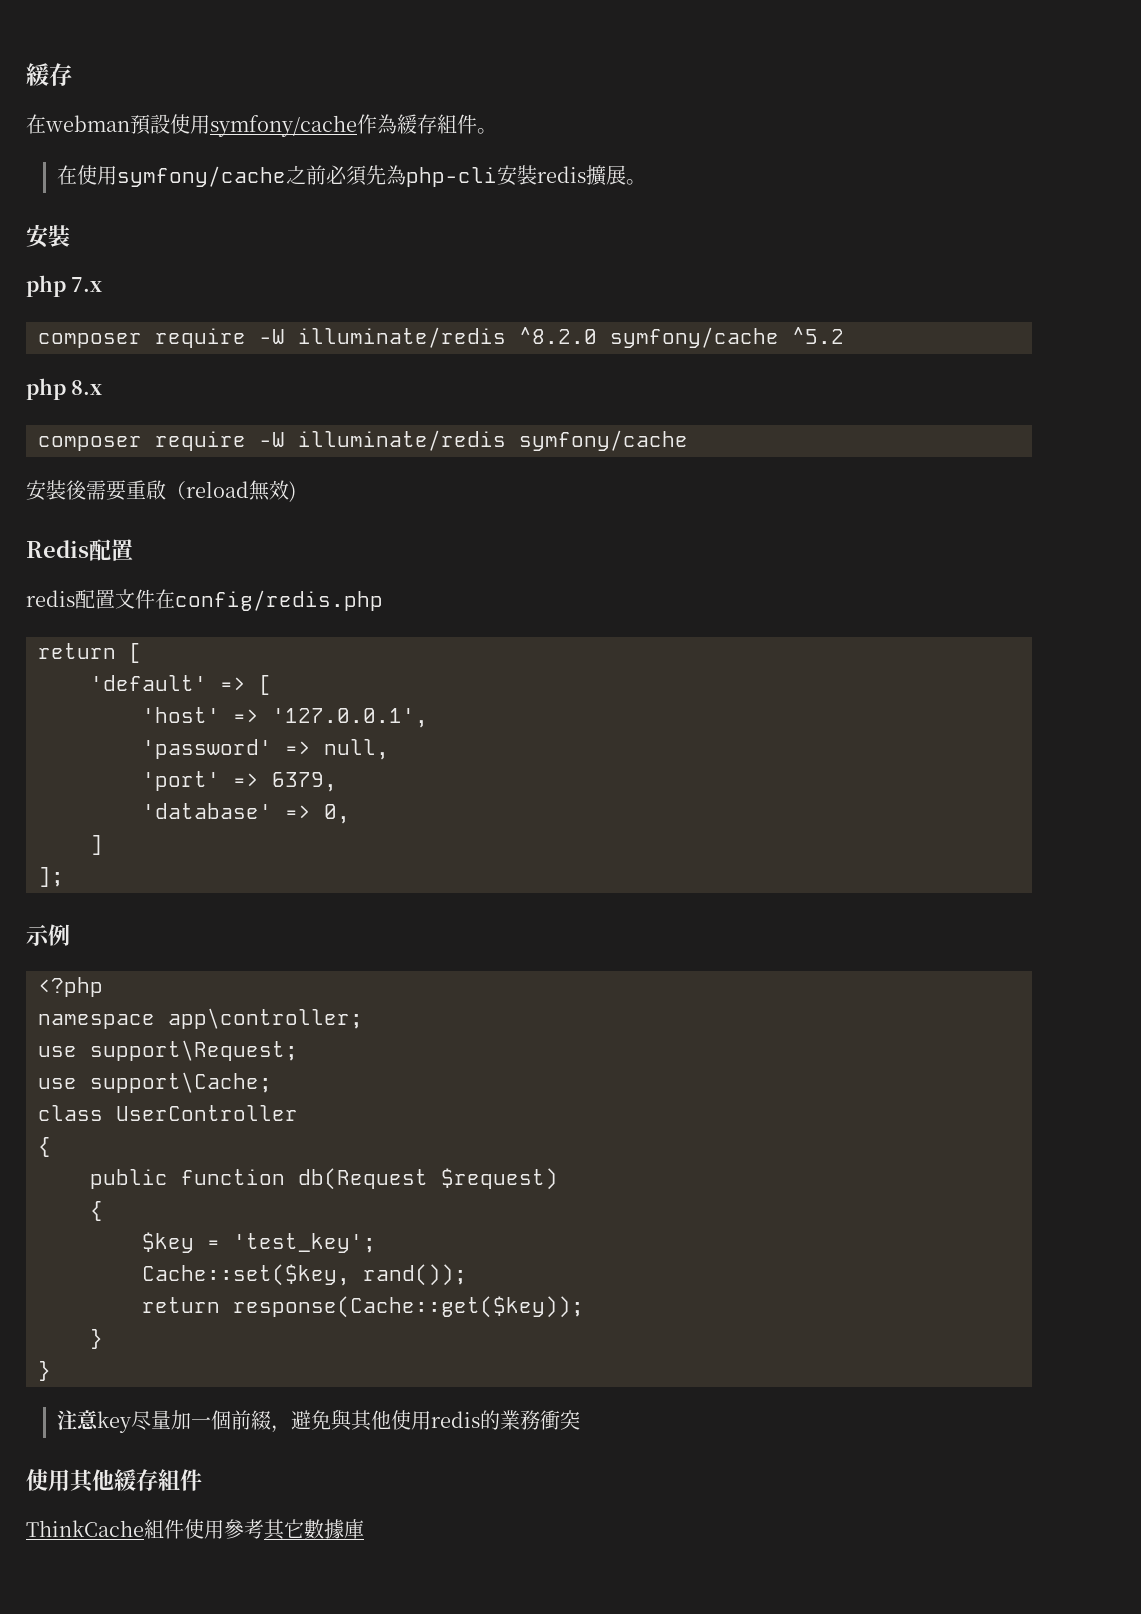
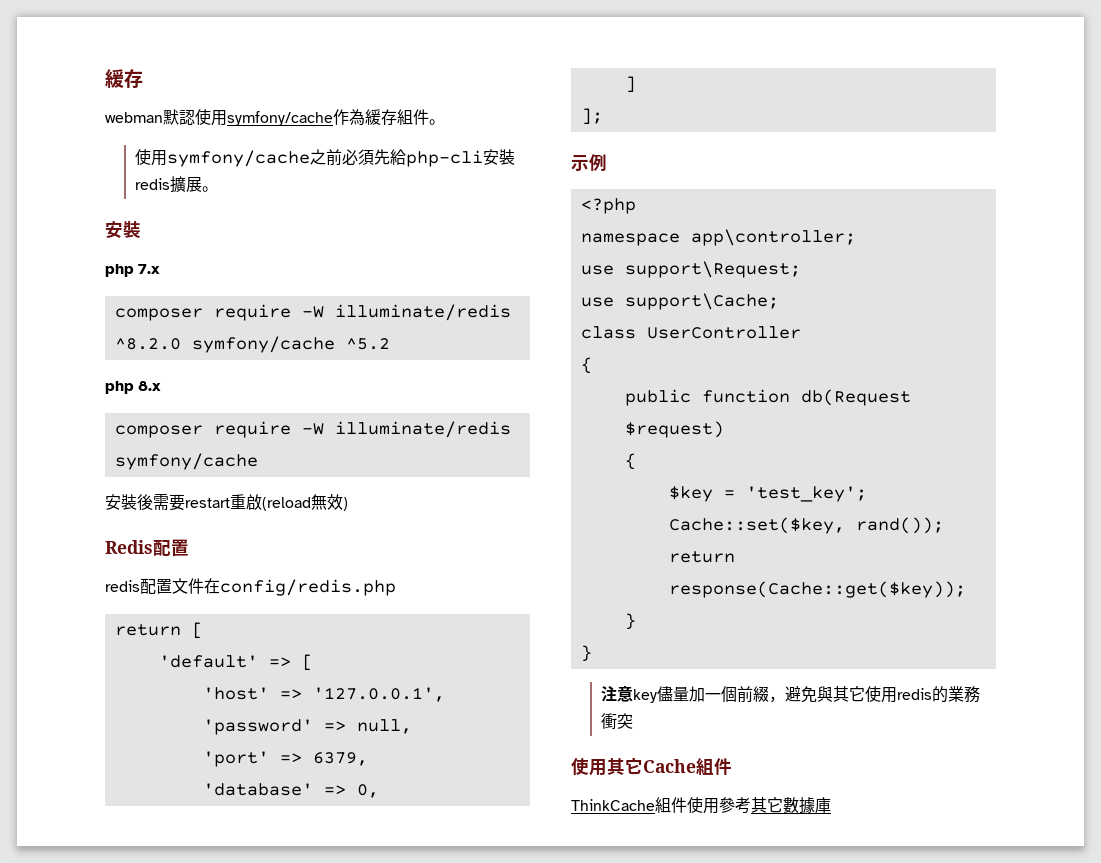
[26,114,170,135] 在webman預設 -> [105,109,195,125] webman默認
[56,165,77,185] 在 -> (445, 122) none
[385,165,406,185] 為 -> [390,149,407,165] 給
[126,480,249,500] 重啟（reload -> [185,494,311,511] restart重啟(reload
[130,1411,151,1431] 尽 -> [657,686,674,702] 儘
[370,1410,391,1430] 他 -> [849,686,866,702] 它
[92,1469,158,1491] 他緩存 -> [625,758,696,775] 它Cache

